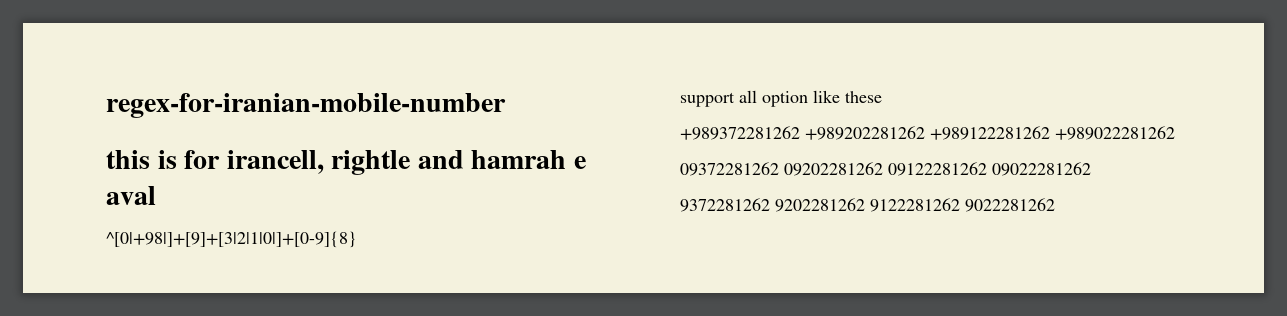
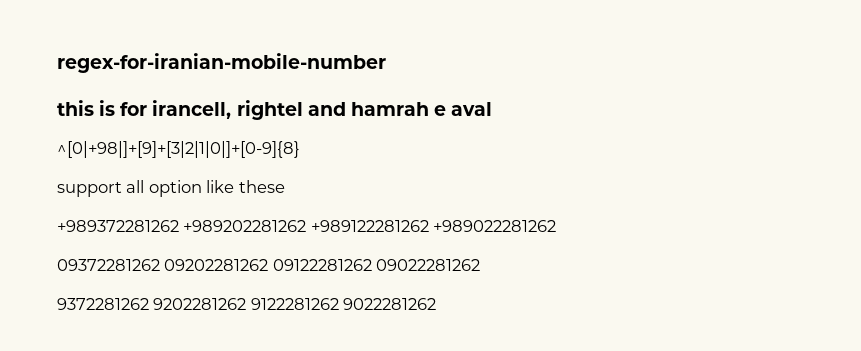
[331,150,411,175] rightle -> [236,100,303,120] rightel

